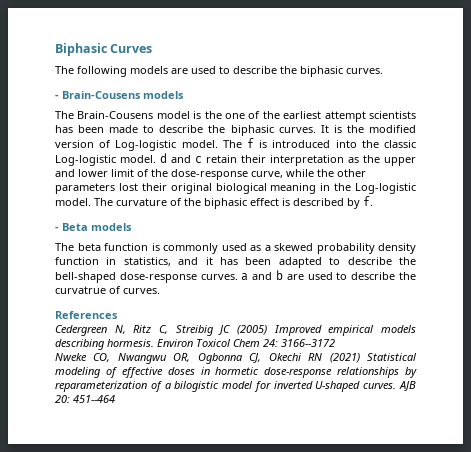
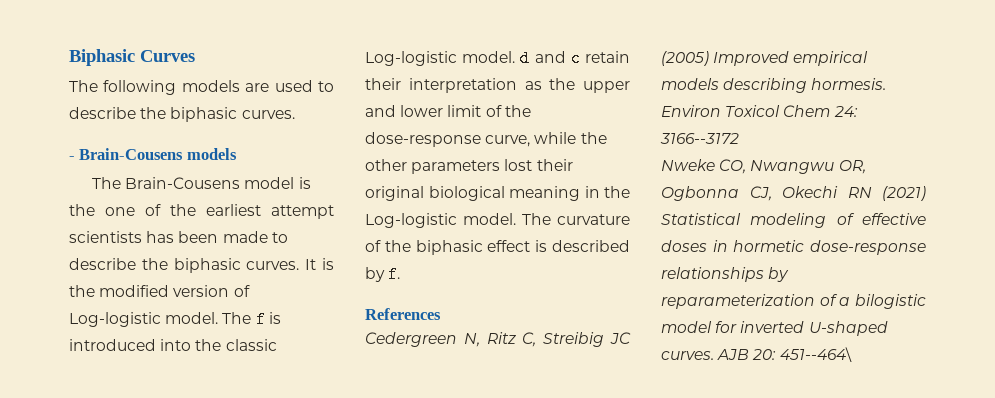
[55,223,132,231] [55,243,416,254] [55,257,416,268] [55,270,417,283] [55,286,160,294] // - Beta models // The beta function is commonly used as a skewed probability density function in statistics, and it has been adapted to describe the bell-shaped dose-response curves. a and b are used to describe the curvatrue of curves. -> (401, 274) none
[73,395,115,403] 451--464 -> [779,347,852,362] 451--464\

